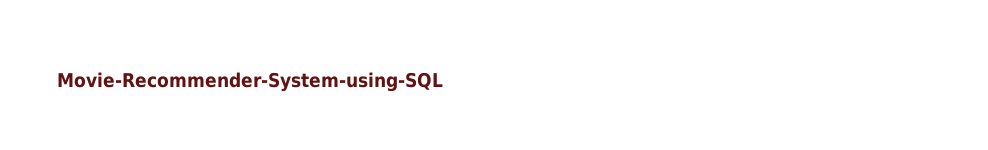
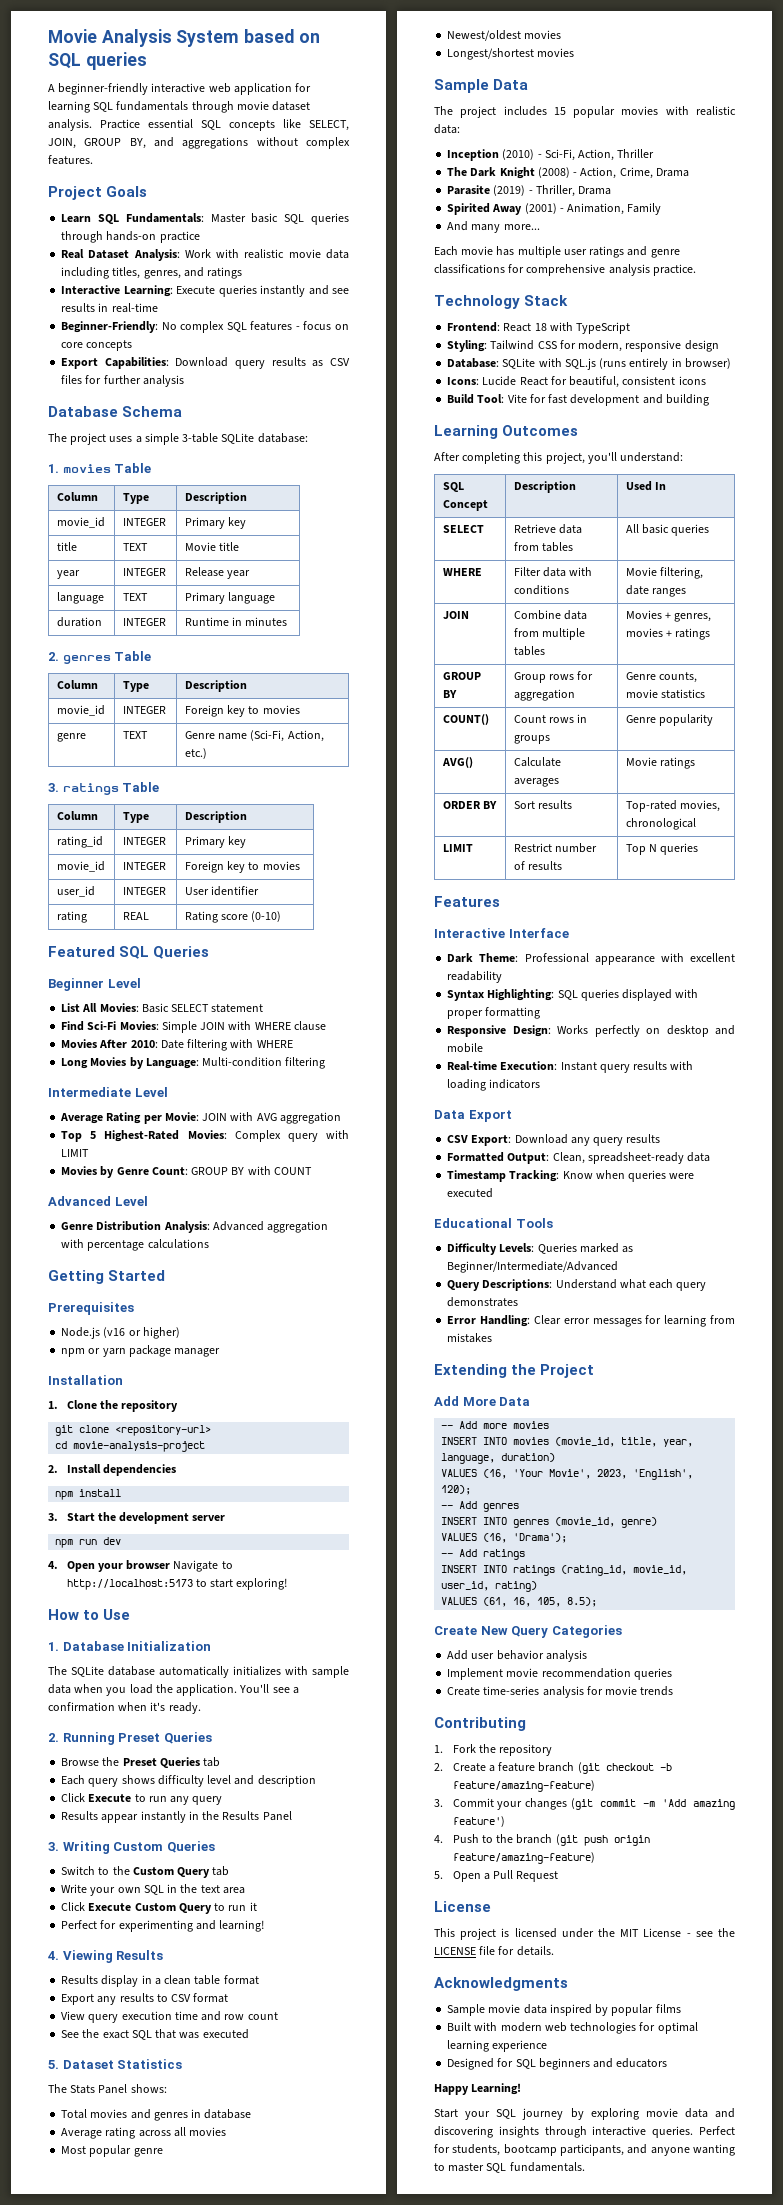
[57,72,443,92] Movie-Recommender-System-using-SQL -> [48,29,320,47] [48,52,147,70] [48,83,312,95] [48,101,311,113] [48,119,349,131] [48,137,350,149] [48,155,93,165] [48,186,148,200] [61,213,350,225] [61,231,200,243] [61,249,350,261] [61,267,243,279] [61,285,350,297] [61,303,158,313] [61,321,349,333] [61,340,133,351] [61,357,350,369] [61,375,184,387] [48,406,183,417] [48,433,308,445] [48,463,152,473] [56,492,98,501] [122,493,149,504] [184,492,247,504] [56,517,105,528] [122,518,166,526] [184,517,247,529] [56,542,77,551] [122,543,148,551] [184,542,240,551] [56,570,80,579] [122,568,166,576] [184,567,251,579] [56,592,104,604] [122,593,148,601] [184,592,276,604] [56,617,102,627] [122,618,166,626] [184,617,288,626] [48,651,152,664] [56,680,98,689] [122,681,149,692] [184,680,247,692] [56,705,105,716] [122,706,166,714] [184,705,300,717] [56,733,86,742] [122,731,148,739] [184,730,324,742] [184,748,207,759] [48,782,160,795] [56,811,98,820] [122,812,149,823] [184,811,247,823] [56,836,103,848] [122,837,166,845] [184,836,247,848] [56,861,105,872] [122,862,166,870] [184,861,300,873] [56,886,95,897] [122,887,166,895] [184,886,260,896] [56,911,87,923] [122,912,149,920] [184,911,282,923] [48,946,210,959] [48,978,141,991] [61,1003,264,1013] [61,1021,326,1033] [61,1039,293,1051] [61,1057,326,1069] [48,1087,168,1097] [60,1112,341,1124] [61,1130,349,1142] [61,1149,90,1157] [61,1166,312,1178] [48,1196,148,1206] [61,1221,329,1233] [61,1239,209,1251] [48,1270,166,1284] [48,1302,134,1315] [61,1327,180,1339] [61,1345,221,1357] [48,1375,123,1385] [48,1400,179,1412] [55,1425,212,1436] [55,1441,206,1452] [48,1464,176,1476] [55,1489,122,1500] [48,1512,226,1524] [55,1537,122,1548] [48,1560,233,1572] [66,1578,288,1590] [48,1609,131,1620] [48,1641,212,1651] [48,1666,349,1678] [48,1684,299,1696] [48,1702,201,1714] [48,1732,212,1745] [61,1757,221,1768] [61,1775,316,1787] [61,1793,223,1805] [61,1811,292,1823] [48,1841,215,1854] [61,1866,230,1878] [61,1884,245,1896] [61,1902,257,1914] [61,1920,265,1932] [48,1950,164,1963] [61,1975,259,1987] [61,1993,229,2005] [61,2011,278,2023] [61,2029,249,2040] [48,2059,183,2069] [48,2084,167,2094] [61,2109,252,2121] [61,2127,227,2139] [61,2145,163,2157] [447,30,562,41] [447,48,575,60] [434,79,529,93] [434,106,736,118] [434,124,460,134] [447,149,655,161] [447,167,689,179] [447,185,612,197] [447,203,662,215] [447,221,540,233] [434,246,680,258] [434,264,696,276] [434,295,569,309] [447,322,631,334] [447,340,719,352] [447,358,731,370] [447,376,706,388] [447,394,709,406] [434,425,579,439] [434,452,684,464] [442,482,464,492] [442,500,488,511] [513,481,576,493] [625,481,667,491] [442,525,484,533] [513,524,583,534] [513,542,574,552] [625,524,710,536] [442,568,482,576] [513,567,593,577] [513,585,569,595] [625,567,704,579] [625,585,687,597] [442,611,469,619] [513,610,588,620] [513,628,586,640] [513,646,545,656] [625,610,712,622] [625,628,711,640] [442,672,481,680] [442,690,457,698] [513,671,594,683] [513,689,575,701] [625,672,698,683] [625,689,706,699] [442,714,489,725] [513,714,588,723] [513,735,550,744] [625,714,714,726] [441,757,473,768] [513,757,561,767] [513,778,559,787] [625,757,696,769] [442,801,498,809] [513,800,573,809] [625,800,721,812] [625,818,696,830] [442,844,473,852] [513,843,598,853] [513,861,563,870] [625,843,699,855] [434,896,500,907] [434,928,569,938] [447,953,735,965] [447,971,503,983] [447,989,699,1001] [447,1007,541,1019] [447,1025,735,1037] [447,1043,484,1053] [447,1061,694,1073] [447,1079,541,1091] [434,1110,512,1122] [447,1134,661,1146] [447,1152,711,1164] [447,1170,695,1182] [447,1188,494,1198] [434,1218,553,1228] [447,1243,634,1255] [447,1261,619,1273] [447,1279,707,1291] [447,1297,519,1307] [447,1315,735,1327] [447,1333,493,1343] [434,1364,595,1378] [434,1396,531,1406] [441,1421,550,1429] [441,1437,694,1447] [441,1453,556,1464] [441,1469,694,1480] [441,1485,472,1495] [441,1501,520,1512] [441,1517,658,1528] [441,1533,568,1543] [441,1549,526,1560] [441,1565,688,1576] [441,1581,538,1592] [441,1597,598,1607] [434,1625,622,1638] [447,1650,587,1662] [447,1668,672,1680] [447,1686,674,1698] [434,1717,526,1731] [434,1744,553,1756] [434,1762,672,1774] [452,1780,595,1792] [434,1798,735,1810] [452,1816,505,1827] [434,1834,650,1846] [452,1852,595,1864] [434,1870,559,1882] [434,1901,491,1912] [434,1928,735,1940] [434,1946,554,1956] [434,1977,568,1991] [447,2004,681,2016] [447,2022,698,2034] [447,2040,548,2052] [447,2058,668,2070] [434,2083,522,2095] [434,2108,735,2120] [434,2126,735,2138] [434,2144,735,2156] [434,2162,585,2173] Movie Analysis System based on SQL queries // A beginner-friendly interactive web application for learning SQL fundamentals through movie dataset analysis. Practice essential SQL concepts like SELECT, JOIN, GROUP BY, and aggregations without complex features. // Project Goals // Learn SQL Fundamentals: Master basic SQL queries through hands-on practice // Real Dataset Analysis: Work with realistic movie data including titles, genres, and ratings // Interactive Learning: Execute queries instantly and see results in real-time // Beginner-Friendly: No complex SQL features - focus on core concepts // Export Capabilities: Download query results as CSV files for further analysis // Database Schema // The project uses a simple 3-table SQLite database: // 1. movies Table // Column | Type | Description // movie_id | INTEGER | Primary key // title | TEXT | Movie title // year | INTEGER | Release year // language | TEXT | Primary language // duration | INTEGER | Runtime in minutes // 2. genres Table // Column | Type | Description // movie_id | INTEGER | Foreign key to movies // genre | TEXT | Genre name (Sci-Fi, Action, etc.) // 3. ratings Table // Column | Type | Description // rating_id | INTEGER | Primary key // movie_id | INTEGER | Foreign key to movies // user_id | INTEGER | User identifier // rating | REAL | Rating score (0-10) // Featured SQL Queries // Beginner Level // List All Movies: Basic SELECT statement // Find Sci-Fi Movies: Simple JOIN with WHERE clause // Movies After 2010: Date filtering with WHERE // Long Movies by Language: Multi-condition filtering // Intermediate Level // Average Rating per Movie: JOIN with AVG aggregation // Top 5 Highest-Rated Movies: Complex query with LIMIT // Movies by Genre Count: GROUP BY with COUNT // Advanced Level // Genre Distribution Analysis: Advanced aggregation with percentage calculations // Getting Started // Prerequisites // Node.js (v16 or higher) // npm or yarn package manager // Installation // 1. Clone the repository // git clone <repository-url> // cd movie-analysis-project // 2. Install dependencies // npm install // 3. Start the development server // npm run dev // 4. Open your browser Navigate to http://localhost:5173 to start exploring! // How to Use // 1. Database Initialization // The SQLite database automatically initializes with sample data when you load the application. You'll see a confirmation when it's ready. // 2. Running Preset Queries // Browse the Preset Queries tab // Each query shows difficulty level and description // Click Execute to run any query // Results appear instantly in the Results Panel // 3. Writing Custom Queries // Switch to the Custom Query tab // Write your own SQL in the text area // Click Execute Custom Query to run it // Perfect for experimenting and learning! // 4. Viewing Results // Results display in a clean table format // Export any results to CSV format // View query execution time and row count // See the exact SQL that was executed // 5. Dataset Statistics // The Stats Panel shows: // Total movies and genres in database // Average rating across all movies // Most popular genre // Newest/oldest movies // Longest/shortest movies // Sample Data // The project includes 15 popular movies with realistic data: // Inception (2010) - Sci-Fi, Action, Thriller // The Dark Knight (2008) - Action, Crime, Drama // Parasite (2019) - Thriller, Drama // Spirited Away (2001) - Animation, Family // And many more... // Each movie has multiple user ratings and genre classifications for comprehensive analysis practice. // Technology Stack // Frontend: React 18 with TypeScript // Styling: Tailwind CSS for modern, responsive design // Database: SQLite with SQL.js (runs entirely in browser) // Icons: Lucide React for beautiful, consistent icons // Build Tool: Vite for fast development and building // Learning Outcomes // After completing this project, you'll understand: // SQL Concept | Description | Used In // SELECT | Retrieve data from tables | All basic queries // WHERE | Filter data with conditions | Movie filtering, date ranges // JOIN | Combine data from multiple tables | Movies + genres, movies + ratings // GROUP BY | Group rows for aggregation | Genre counts, movie statistics // COUNT() | Count rows in groups | Genre popularity // AVG() | Calculate averages | Movie ratings // ORDER BY | Sort results | Top-rated movies, chronological // LIMIT | Restrict number of results | Top N queries // Features // Interactive Interface // Dark Theme: Professional appearance with excellent readability // Syntax Highlighting: SQL queries displayed with proper formatting // Responsive Design: Works perfectly on desktop and mobile // Real-time Execution: Instant query results with loading indicators // Data Export // CSV Export: Download any query results // Formatted Output: Clean, spreadsheet-ready data // Timestamp Tracking: Know when queries were executed // Educational Tools // Difficulty Levels: Queries marked as Beginner/Intermediate/Advanced // Query Descriptions: Understand what each query demonstrates // Error Handling: Clear error messages for learning from mistakes // Extending the Project // Add More Data // -- Add more movies // INSERT INTO movies (movie_id, title, year, language, duration) // VALUES (16, 'Your Movie', 2023, 'English', 120); // -- Add genres // INSERT INTO genres (movie_id, genre) // VALUES (16, 'Drama'); // -- Add ratings // INSERT INTO ratings (rating_id, movie_id, user_id, rating) // VALUES (61, 16, 105, 8.5); // Create New Query Categories // Add user behavior analysis // Implement movie recommendation queries // Create time-series analysis for movie trends // Contributing // 1. Fork the repository // 2. Create a feature branch (git checkout -b feature/amazing-feature) // 3. Commit your changes (git commit -m 'Add amazing feature') // 4. Push to the branch (git push origin feature/amazing-feature) // 5. Open a Pull Request // License // This project is licensed under the MIT License - see the LICENSE file for details. // Acknowledgments // Sample movie data inspired by popular films // Built with modern web technologies for optimal learning experience // Designed for SQL beginners and educators // Happy Learning! // Start your SQL journey by exploring movie data and discovering insights through interactive queries. Perfect for students, bootcamp participants, and anyone wanting to master SQL fundamentals.

